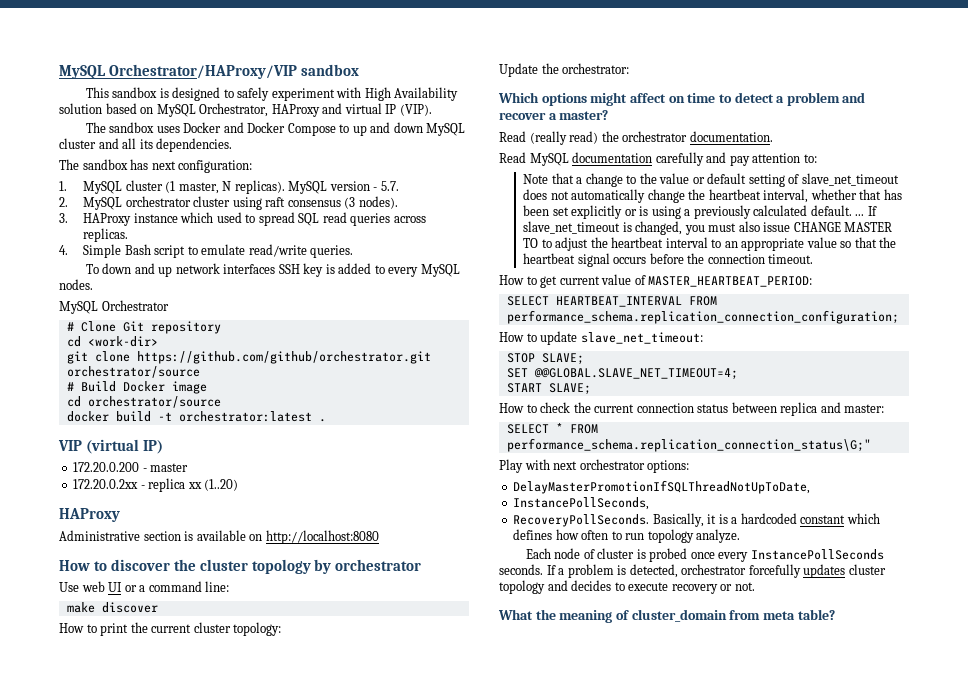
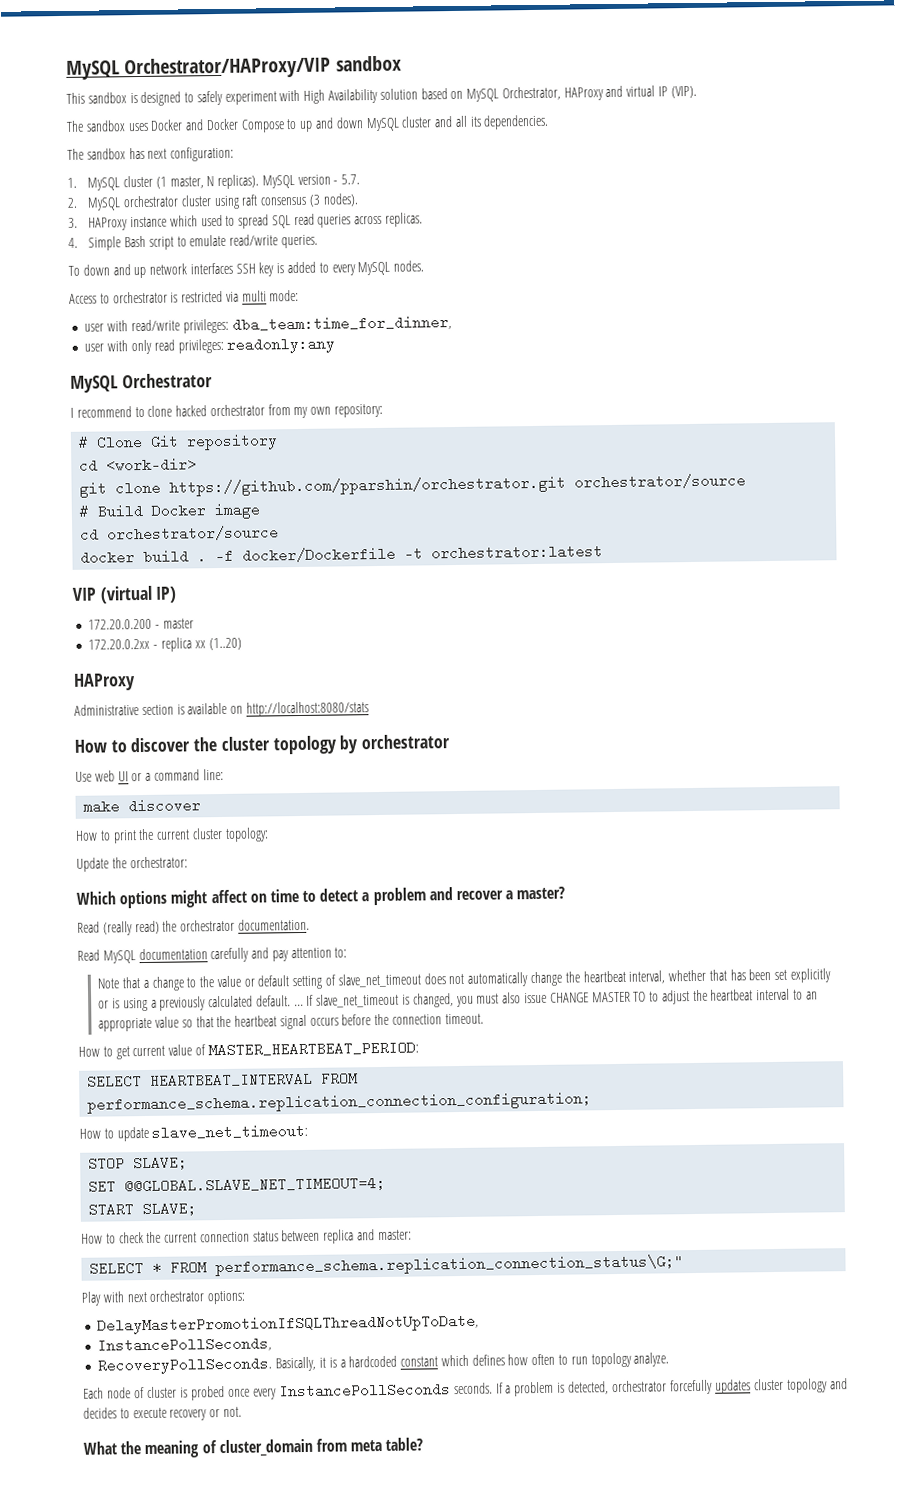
[59,300,169,314] MySQL Orchestrator -> [69,289,300,304] [84,315,452,334] [84,336,336,355] [70,373,213,393] [70,403,384,419] Access to orchestrator is restricted via multi mode: // user with read/write privileges: dba_team:time_for_dinner, // user with only read privileges: readonly:any // MySQL Orchestrator // I recommend to clone hacked orchestrator from my own repository:
[136,351,431,364] https://github.com/github/orchestrator.git -> [169,475,567,497] https://github.com/pparshin/orchestrator.git
(151, 416) none -> [197,546,397,564] . -f docker/Dockerfile
[318,419,326,422] . -> (604, 552) none
[265,530,379,544] http://localhost:8080 -> [245,701,369,717] http://localhost:8080/stats

